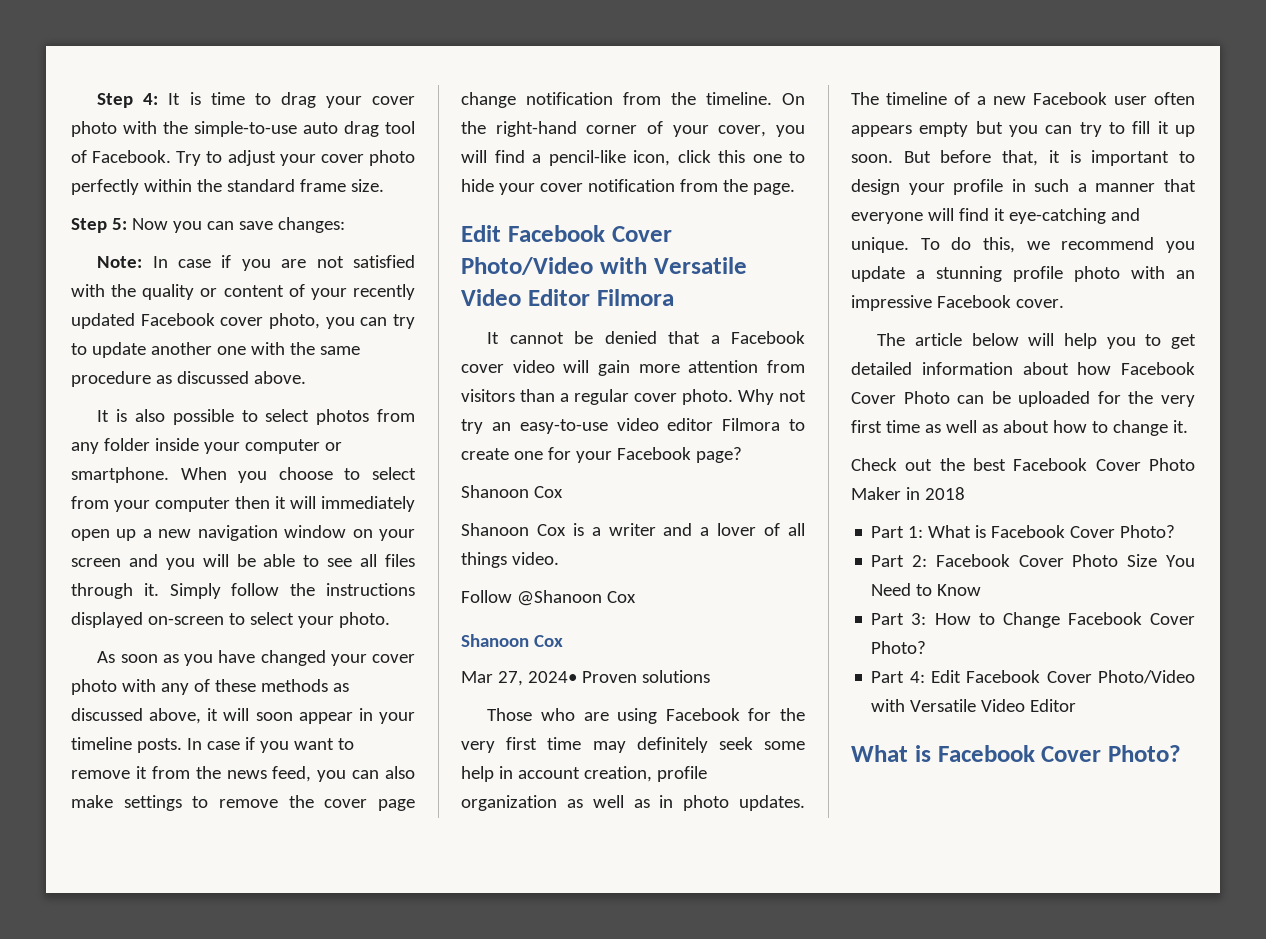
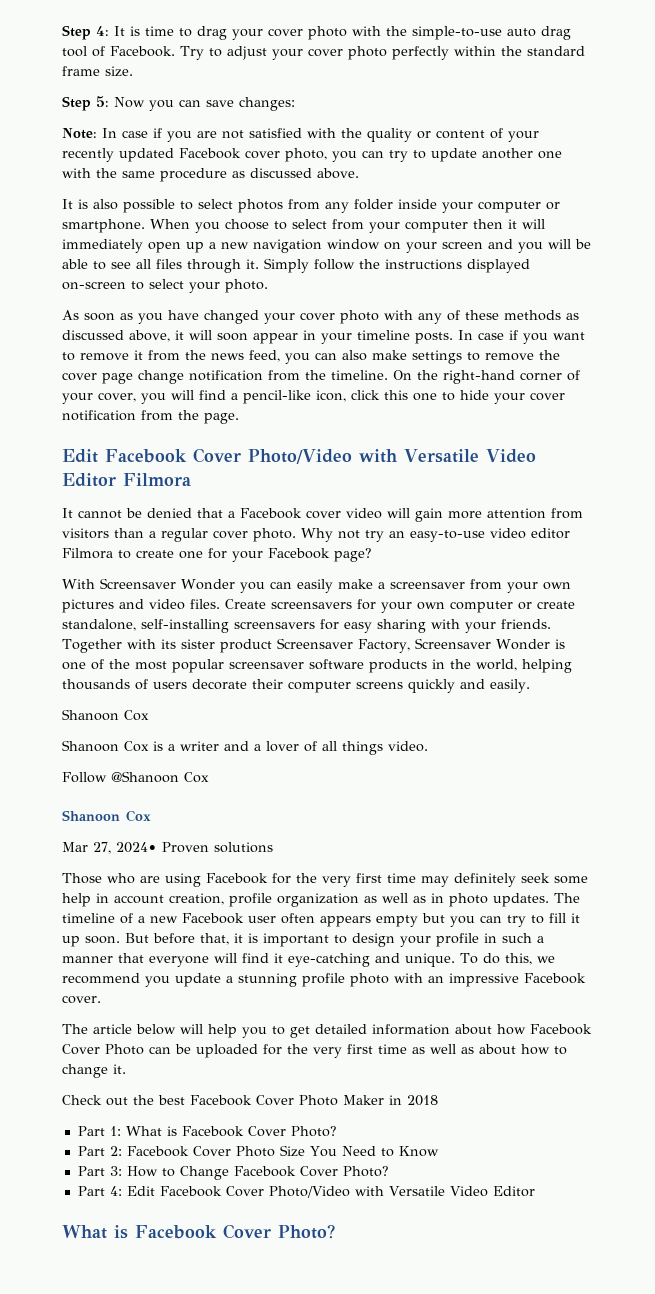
(742, 455) none -> [62,578,571,593] [62,599,575,613] [62,619,551,633] [62,638,565,653] [62,659,572,673] [62,679,530,693] // With Screensaver Wonder you can easily make a screensaver from your own pictures and video files. Create screensavers for your own computer or create standalone, self-installing screensavers for easy sharing with your friends. Together with its sister product Screensaver Factory, Screensaver Wonder is one of the most popular screensaver software products in the world, helping thousands of users decorate their computer screens quickly and easily.

